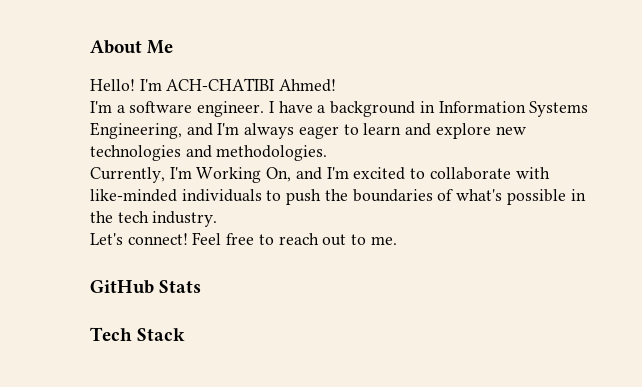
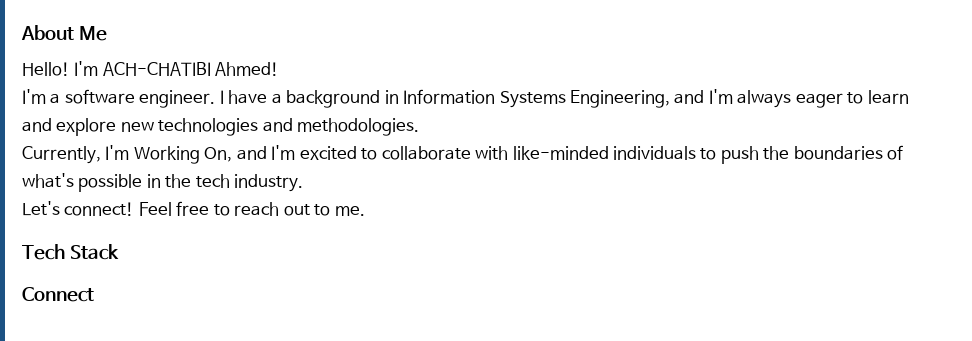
[90,280,202,294] // GitHub Stats -> (365, 211) none
(186, 334) none -> [22,287,94,302] // Connect

